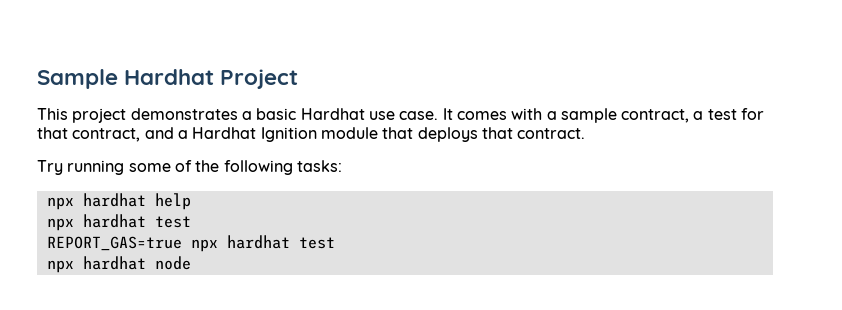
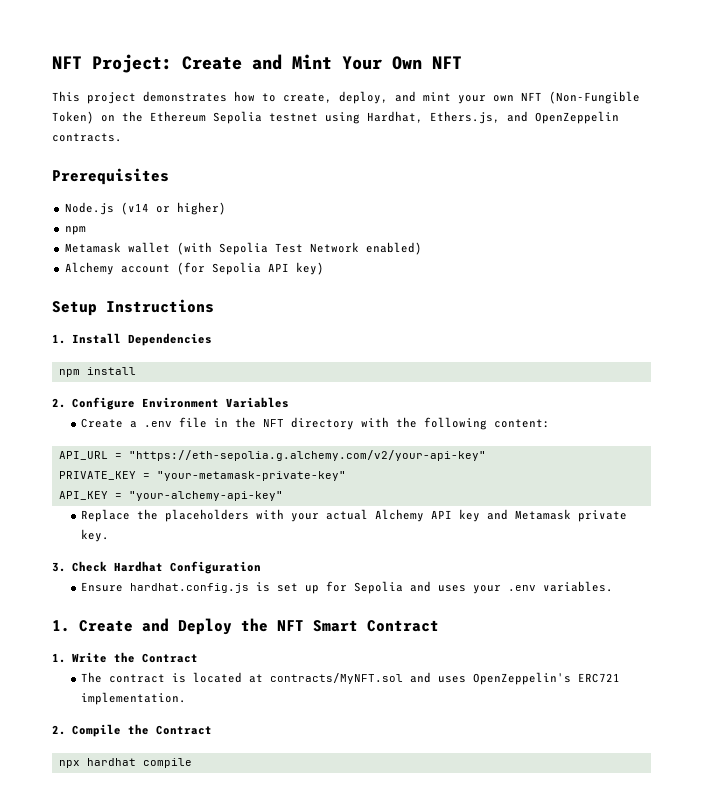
[37,69,299,89] [37,108,765,123] [37,127,586,142] [37,160,342,175] [46,193,191,210] [46,214,191,231] [46,235,335,252] [46,256,191,273] Sample Hardhat Project // This project demonstrates a basic Hardhat use case. It comes with a sample contract, a test for that contract, and a Hardhat Ignition module that deploys that contract. // Try running some of the following tasks: // npx hardhat help // npx hardhat test // REPORT_GAS=true npx hardhat test // npx hardhat node -> [52,54,462,73] [52,91,640,104] [52,111,619,124] [52,133,122,142] [52,168,169,185] [64,202,226,215] [64,226,86,235] [64,242,422,255] [64,262,324,275] [52,299,214,316] [52,333,212,346] [58,367,136,377] [52,397,289,410] [81,417,551,430] [58,450,486,461] [58,471,346,481] [58,491,283,501] [81,509,628,522] [81,529,110,542] [52,561,261,574] [81,581,614,594] [52,618,439,635] [52,652,198,663] [81,672,621,685] [81,692,187,705] [52,724,212,737] [58,758,192,768] NFT Project: Create and Mint Your Own NFT // This project demonstrates how to create, deploy, and mint your own NFT (Non-Fungible Token) on the Ethereum Sepolia testnet using Hardhat, Ethers.js, and OpenZeppelin contracts. // Prerequisites // Node.js (v14 or higher) // npm // Metamask wallet (with Sepolia Test Network enabled) // Alchemy account (for Sepolia API key) // Setup Instructions // 1. Install Dependencies // npm install // 2. Configure Environment Variables // Create a .env file in the NFT directory with the following content: // API_URL = "https://eth-sepolia.g.alchemy.com/v2/your-api-key" // PRIVATE_KEY = "your-metamask-private-key" // API_KEY = "your-alchemy-api-key" // Replace the placeholders with your actual Alchemy API key and Metamask private key. // 3. Check Hardhat Configuration // Ensure hardhat.config.js is set up for Sepolia and uses your .env variables. // 1. Create and Deploy the NFT Smart Contract // 1. Write the Contract // The contract is located at contracts/MyNFT.sol and uses OpenZeppelin's ERC721 implementation. // 2. Compile the Contract // npx hardhat compile

